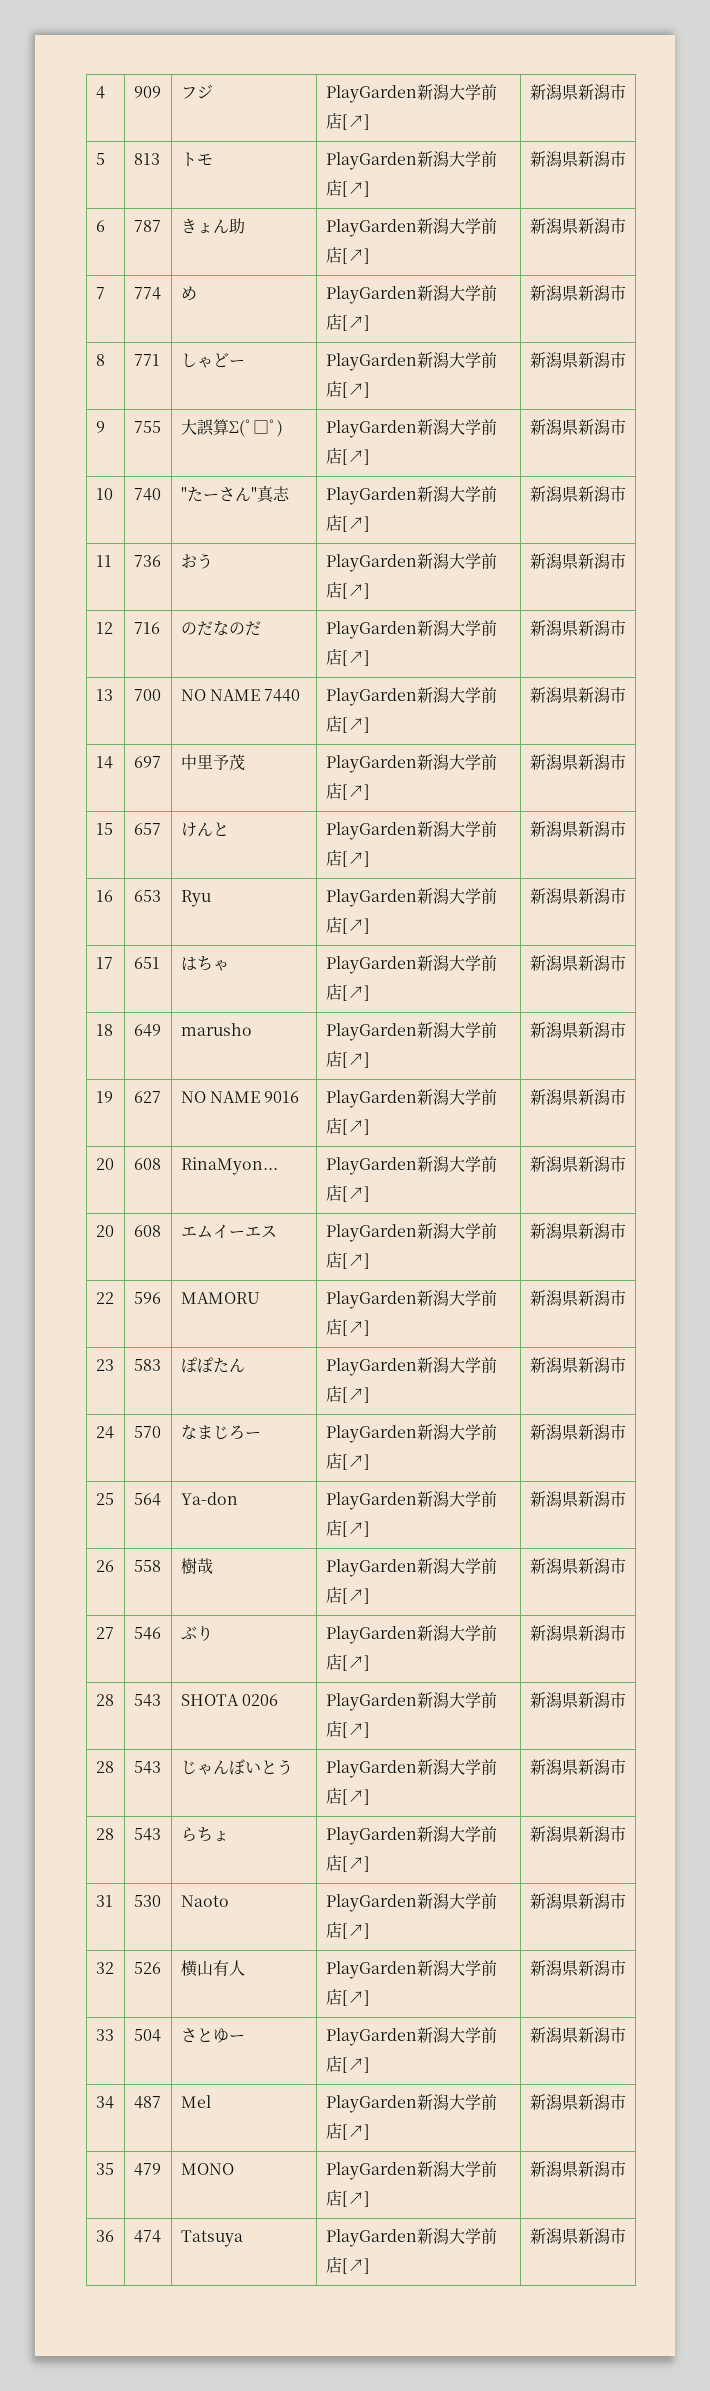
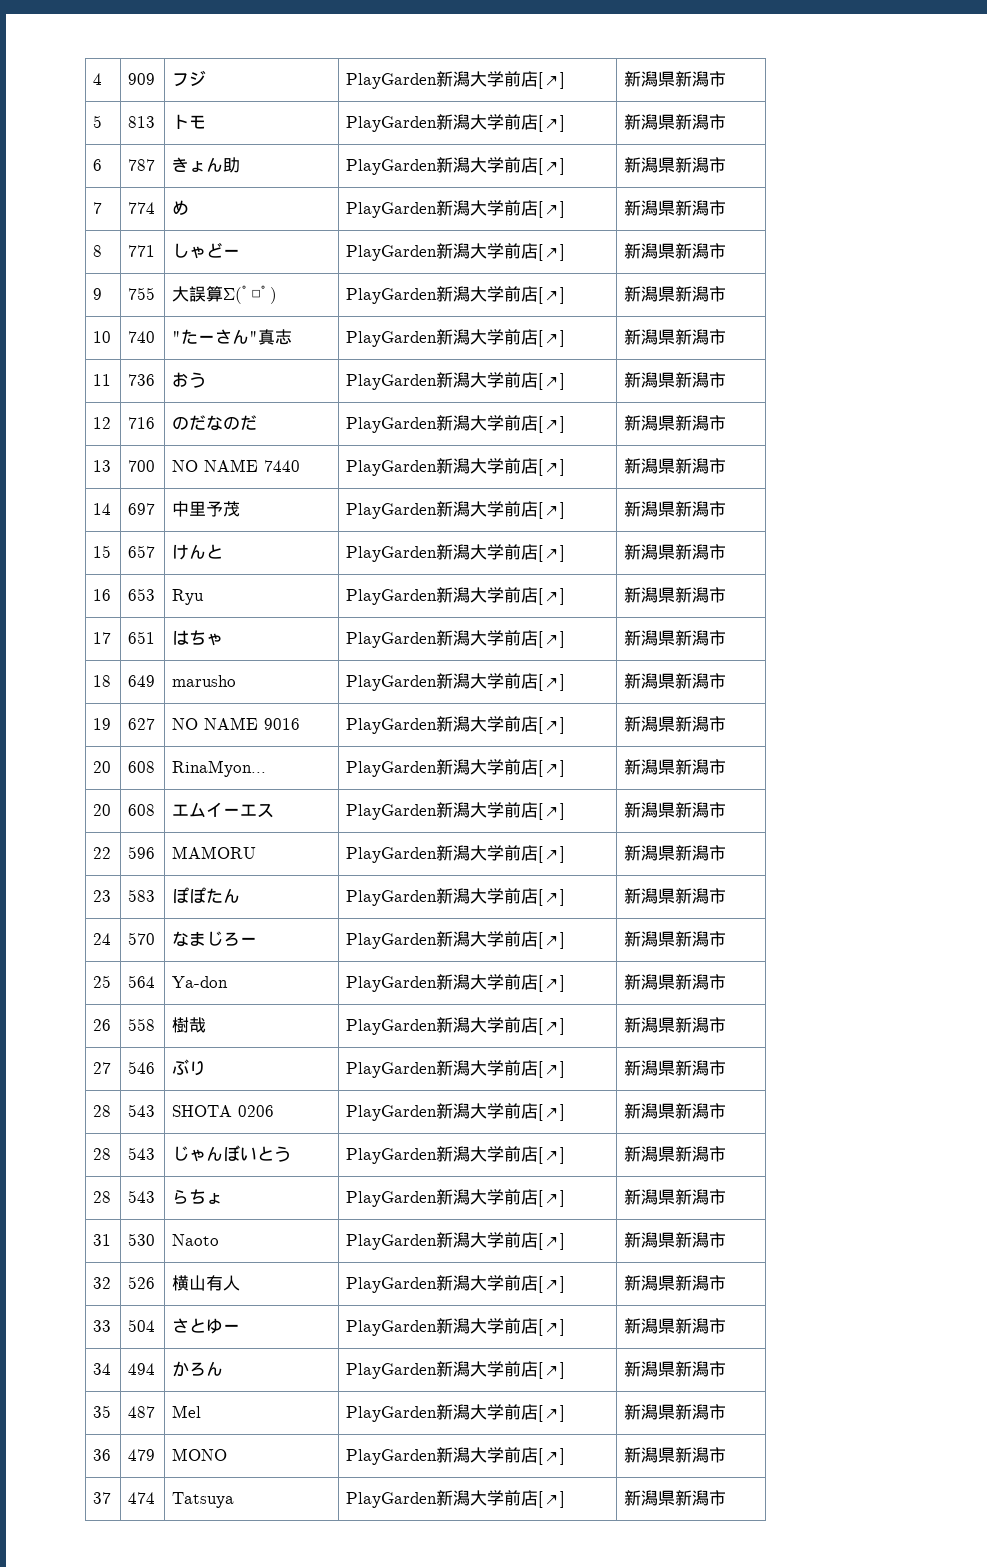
(114, 2102) none -> [128,1363,156,1375] [172,1361,224,1377] [346,1361,566,1379] [624,1361,727,1377] [93,1405,112,1418] | 494 | かろん | PlayGarden新潟大学前店[↗] | 新潟県新潟市 // 35
[95,2163,114,2175] 35 -> [93,1449,112,1461] 36
[95,2230,114,2242] 36 -> [93,1492,112,1504] 37

